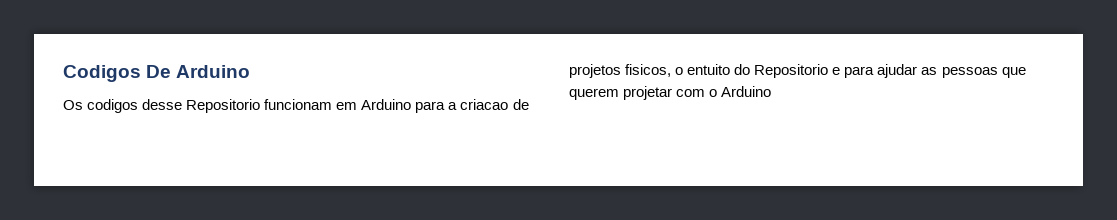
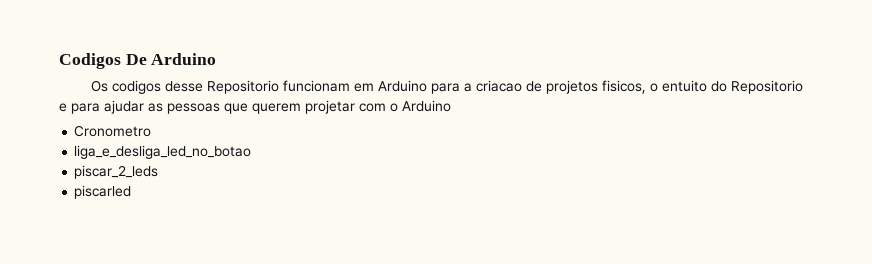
(772, 91) none -> [74,125,152,137] [74,145,252,159] [74,165,159,179] [74,185,132,199] // Cronometro // liga_e_desliga_led_no_botao // piscar_2_leds // piscarled

